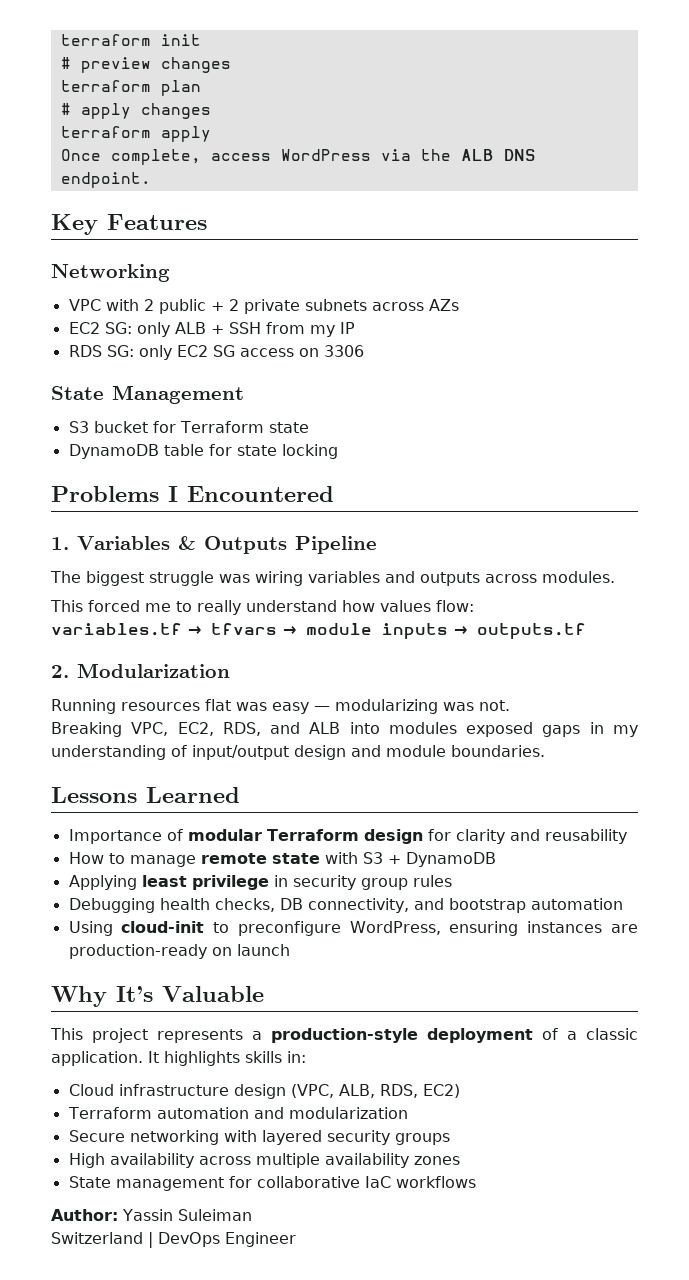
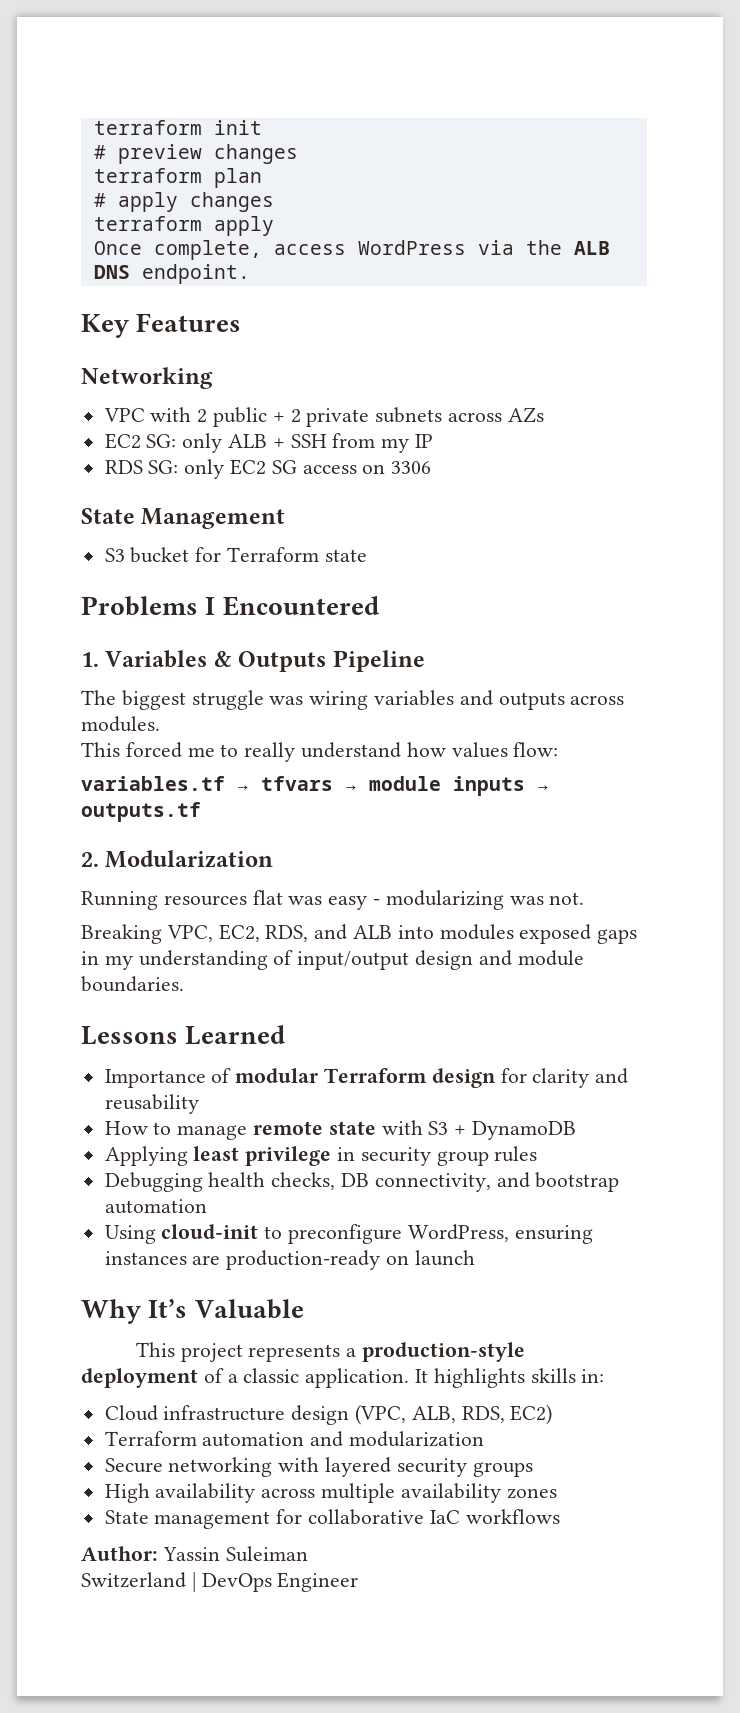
[68,444,338,459] // DynamoDB table for state locking -> (367, 555) none
[314,706,330,711] — -> [373,899,381,905] -

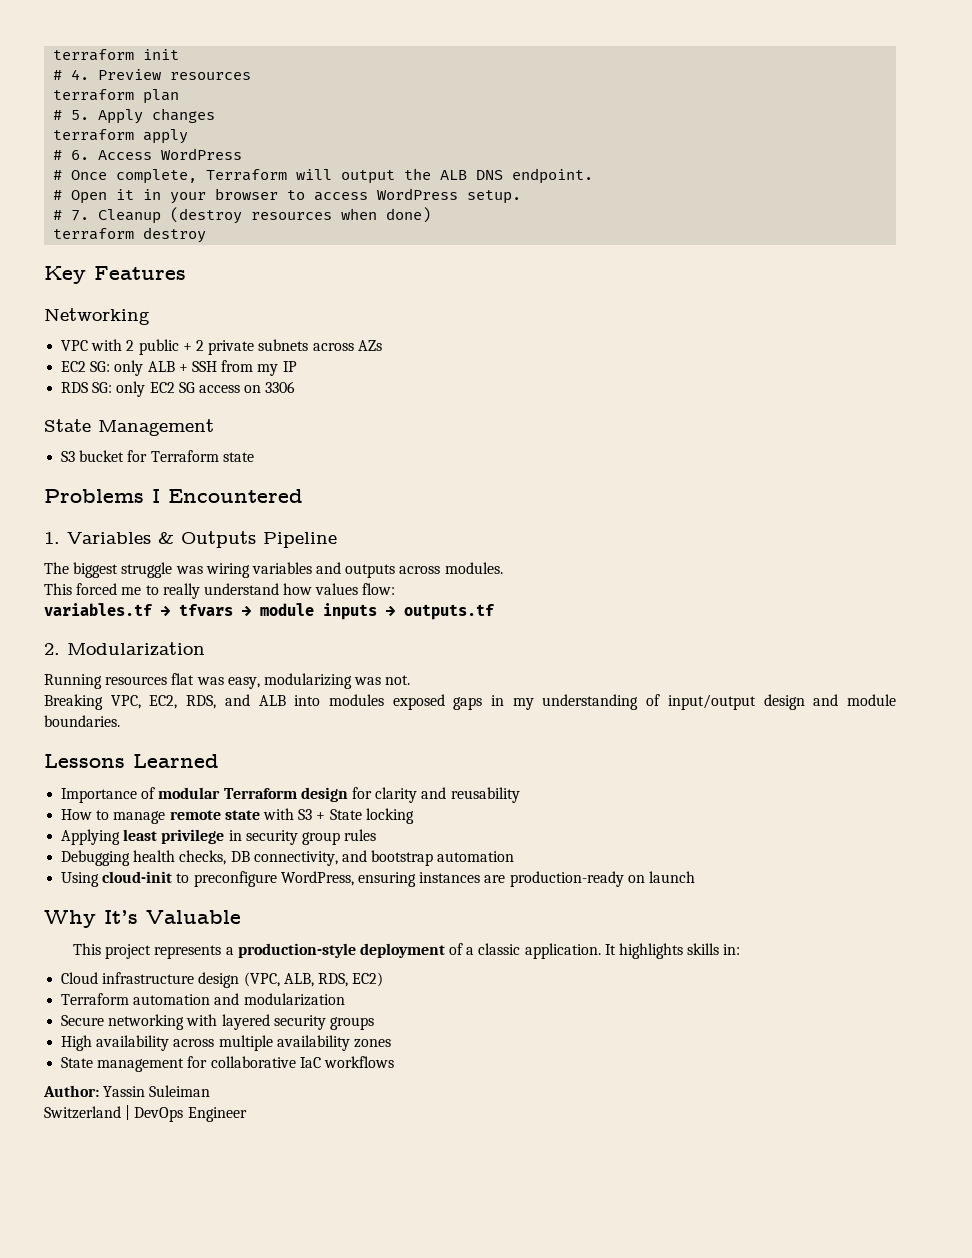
[117,144,298,164] preview changes -> [71,69,252,80] 4. Preview resources
[117,192,178,212] apply -> [71,109,144,124] 5. Apply
[93,240,610,260] [93,264,250,284] Once complete, access WordPress via the ALB DNS endpoint. -> [53,148,243,160] [53,168,594,184] [53,188,522,204] [53,207,432,224] [53,227,207,243] # 6. Access WordPress // # Once complete, Terraform will output the ALB DNS endpoint. // # Open it in your browser to access WordPress setup. // # 7. Cleanup (destroy resources when done) // terraform destroy
[328,896,381,910] easy - -> [227,677,260,689] easy,
[472,1121,577,1140] DynamoDB -> [329,808,414,824] State locking

